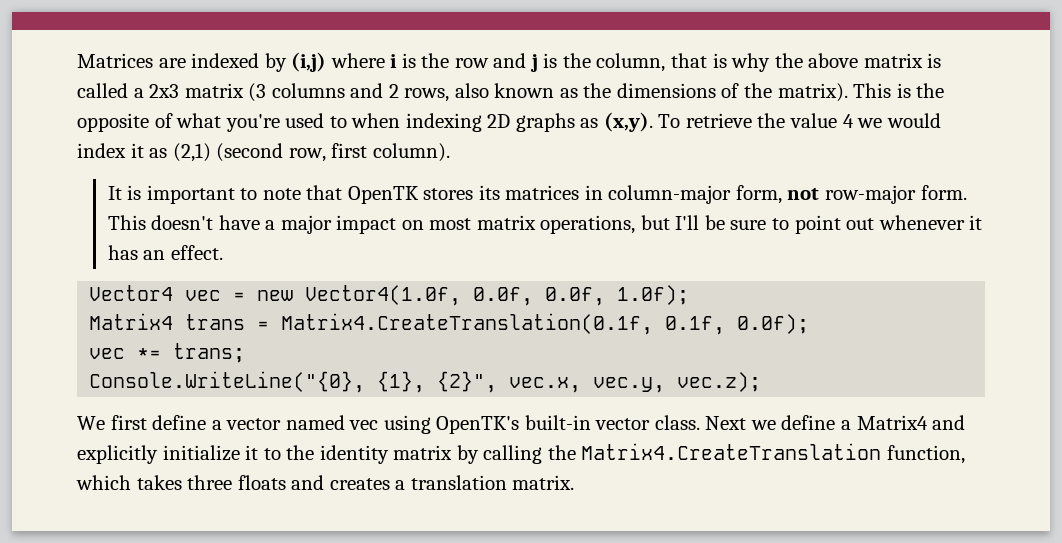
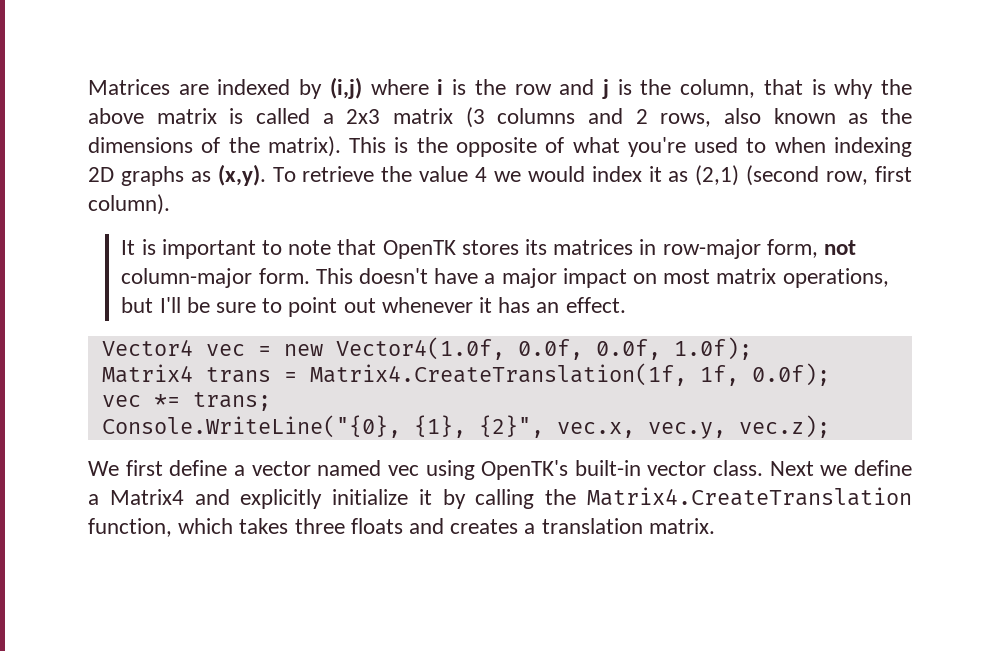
[608,185,732,204] column-major -> [662,239,761,259] row-major
[824,185,916,204] row-major -> [121,268,253,288] column-major
[281,313,726,335] Matrix4.CreateTranslation(0.1f, 0.1f, -> [309,363,739,386] Matrix4.CreateTranslation(1f, 1f,
[263,445,453,464] to the identity matrix -> (432, 497) none

